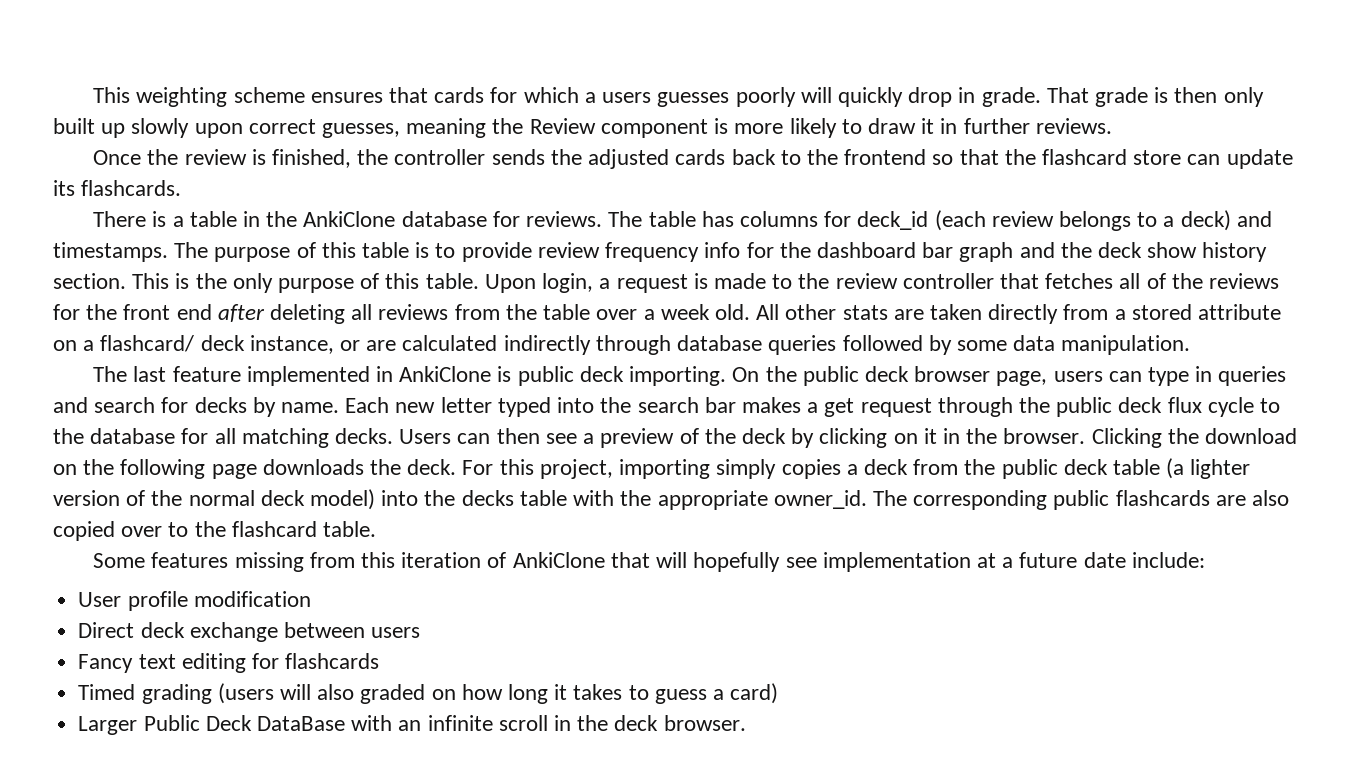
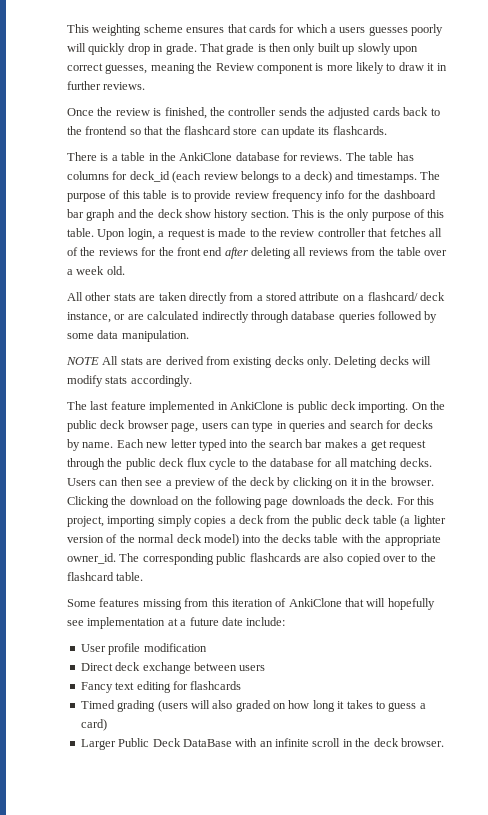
(750, 312) none -> (125, 270) //
(1191, 345) none -> [66,356,432,368] [67,375,192,387] // NOTE All stats are derived from existing decks only. Deleting decks will modify stats accordingly.

